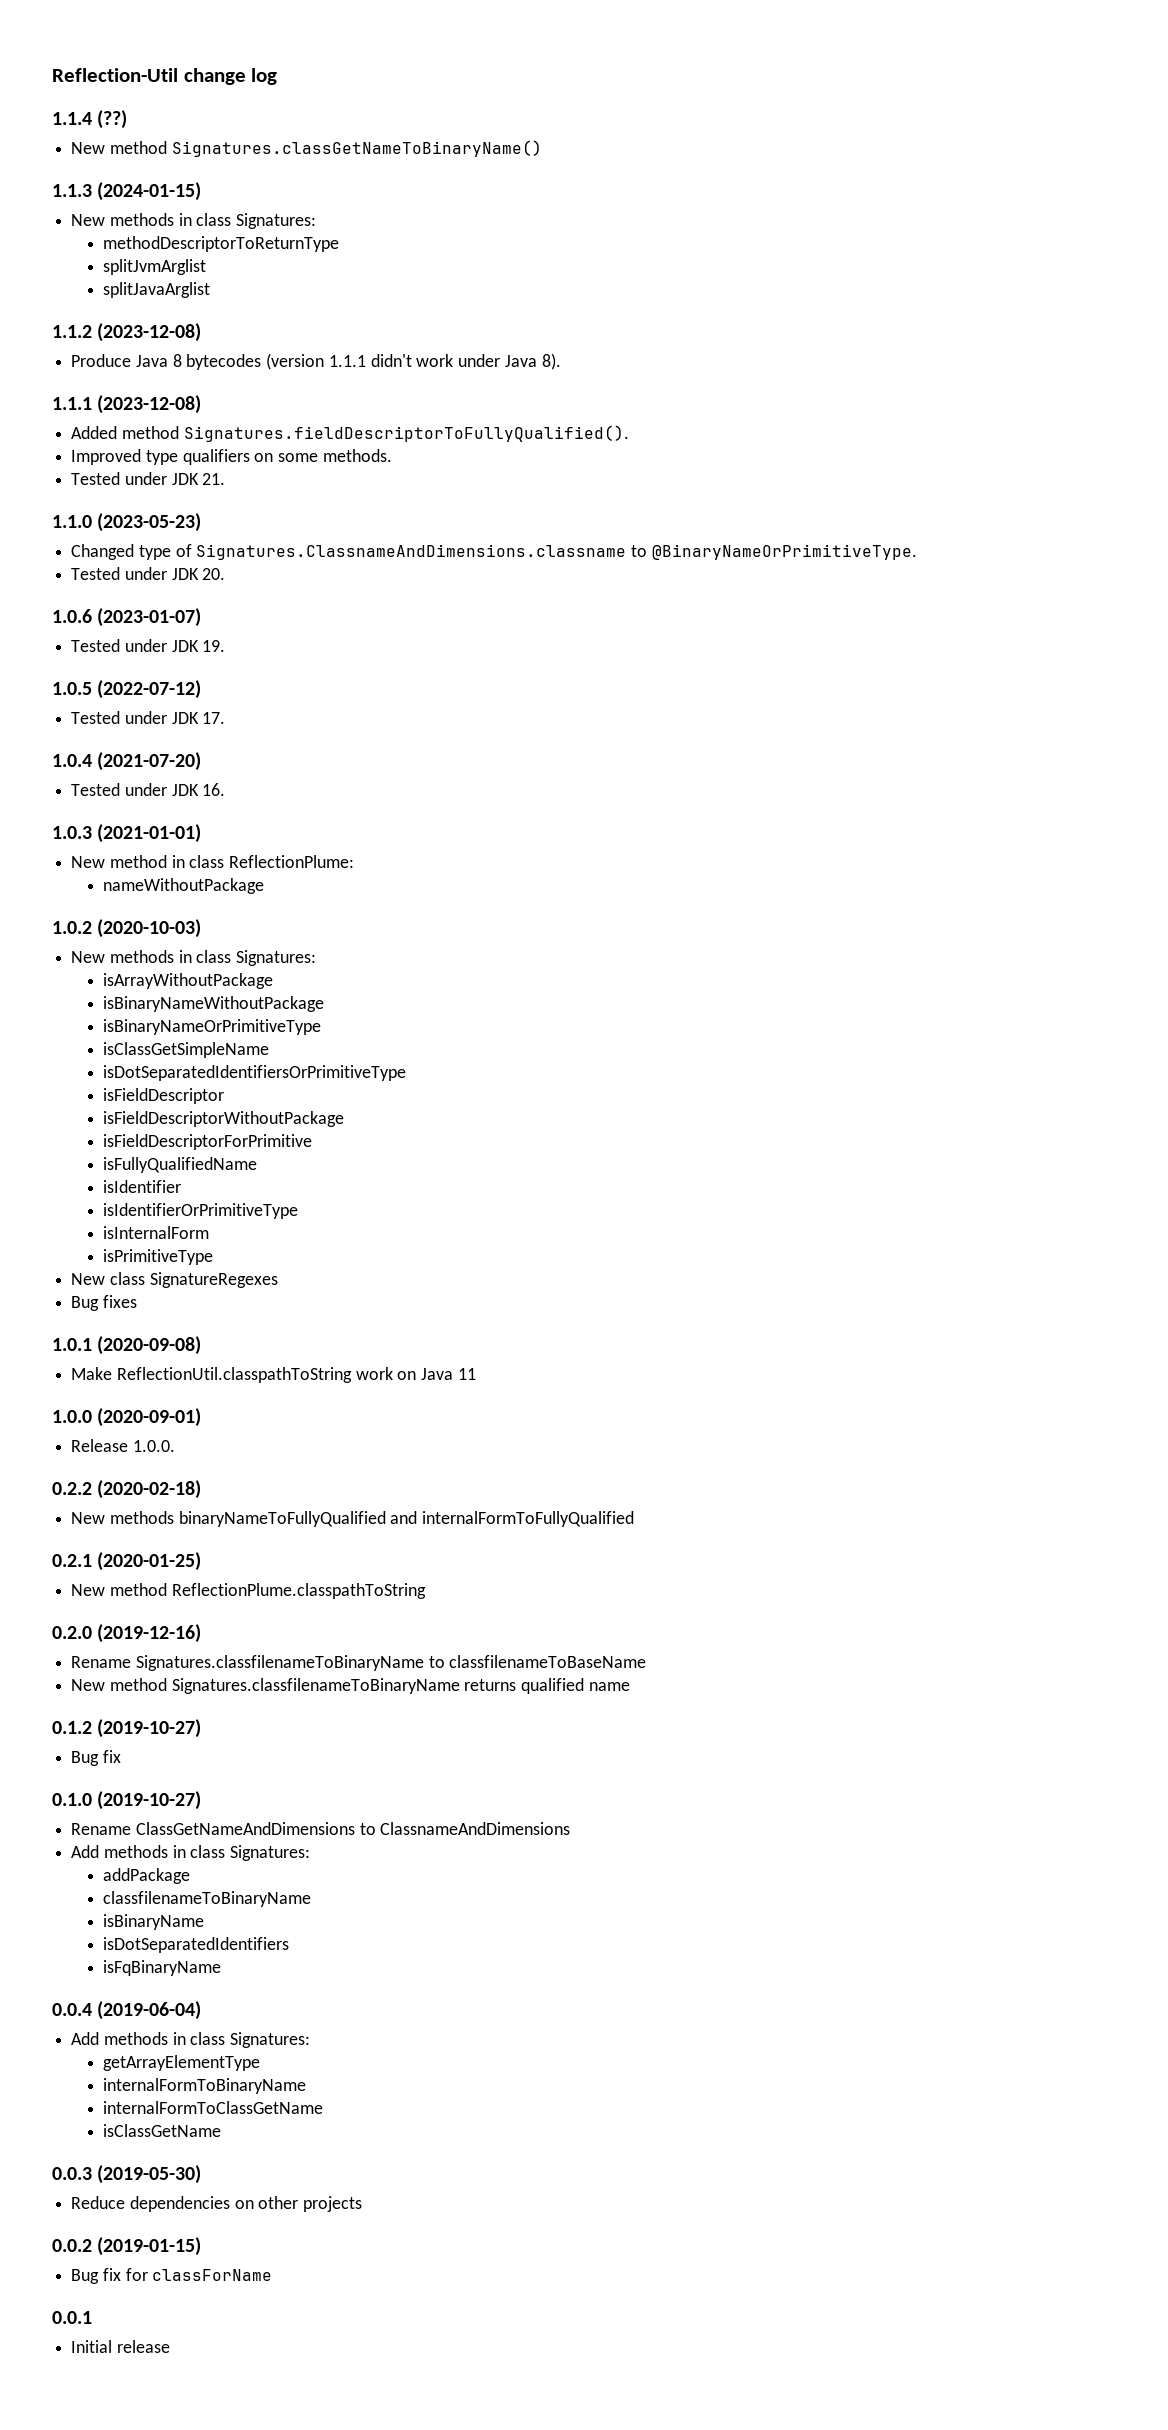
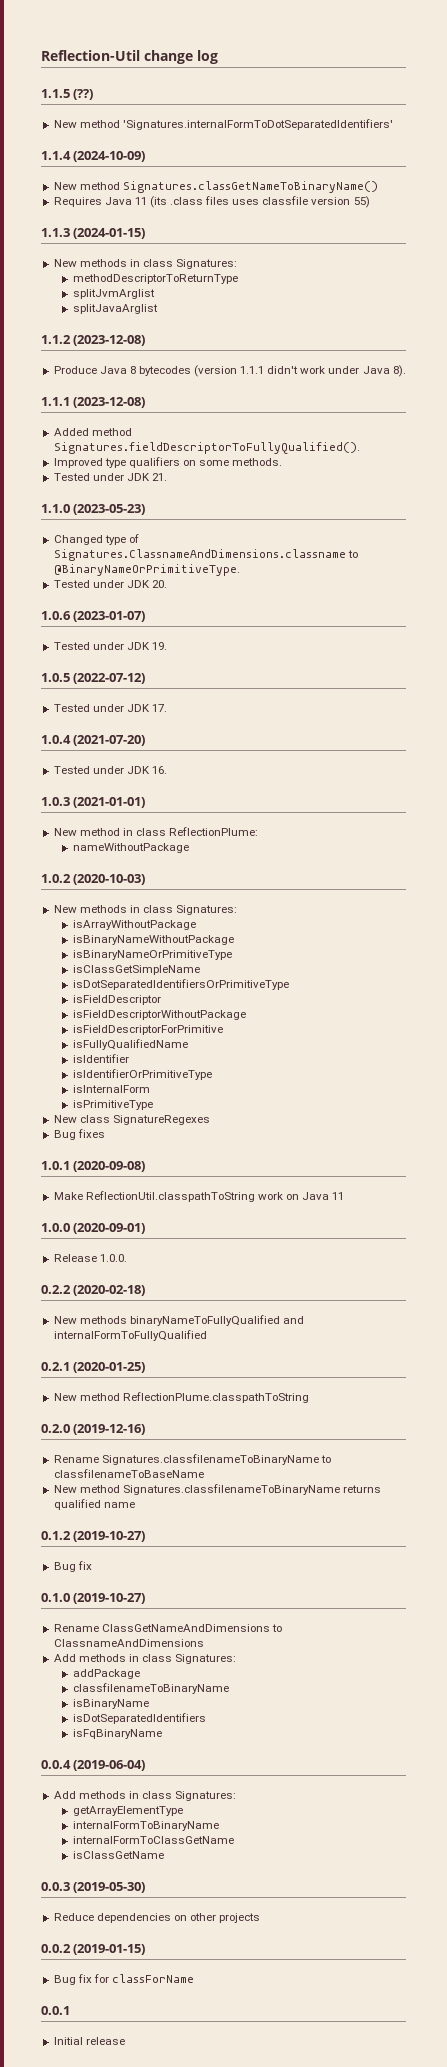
[52,112,92,125] 1.1.4 -> [41,89,70,98] 1.1.5
[171,140,542,157] Signatures.classGetNameToBinaryName() -> [122,119,393,130] [41,151,146,162] [53,181,378,193] [53,196,370,208] 'Signatures.internalFormToDotSeparatedIdentifiers' // 1.1.4 (2024-10-09) // New method Signatures.classGetNameToBinaryName() // Requires Java 11 (its .class files uses classfile version 55)

